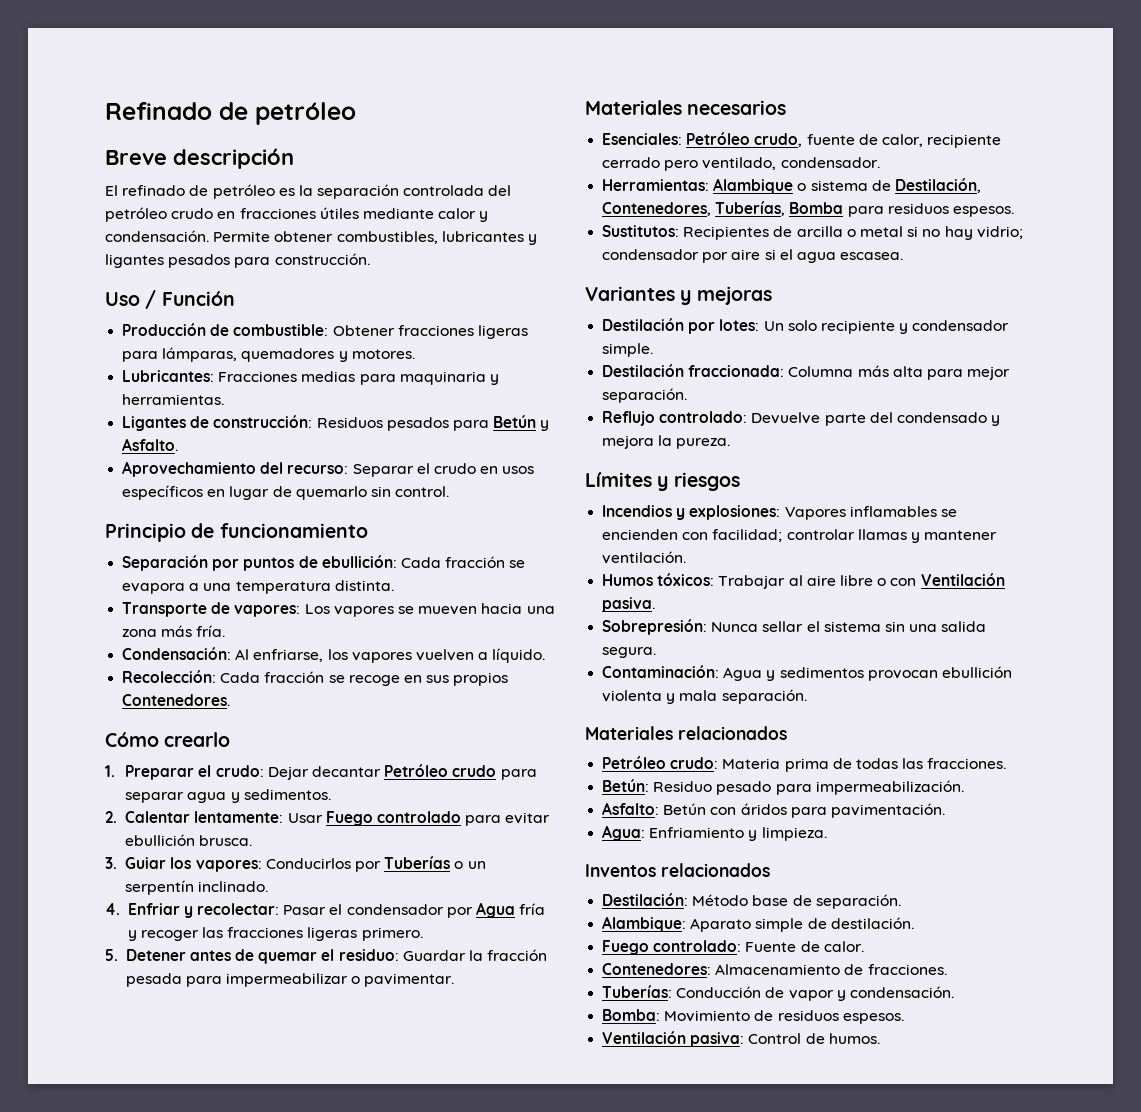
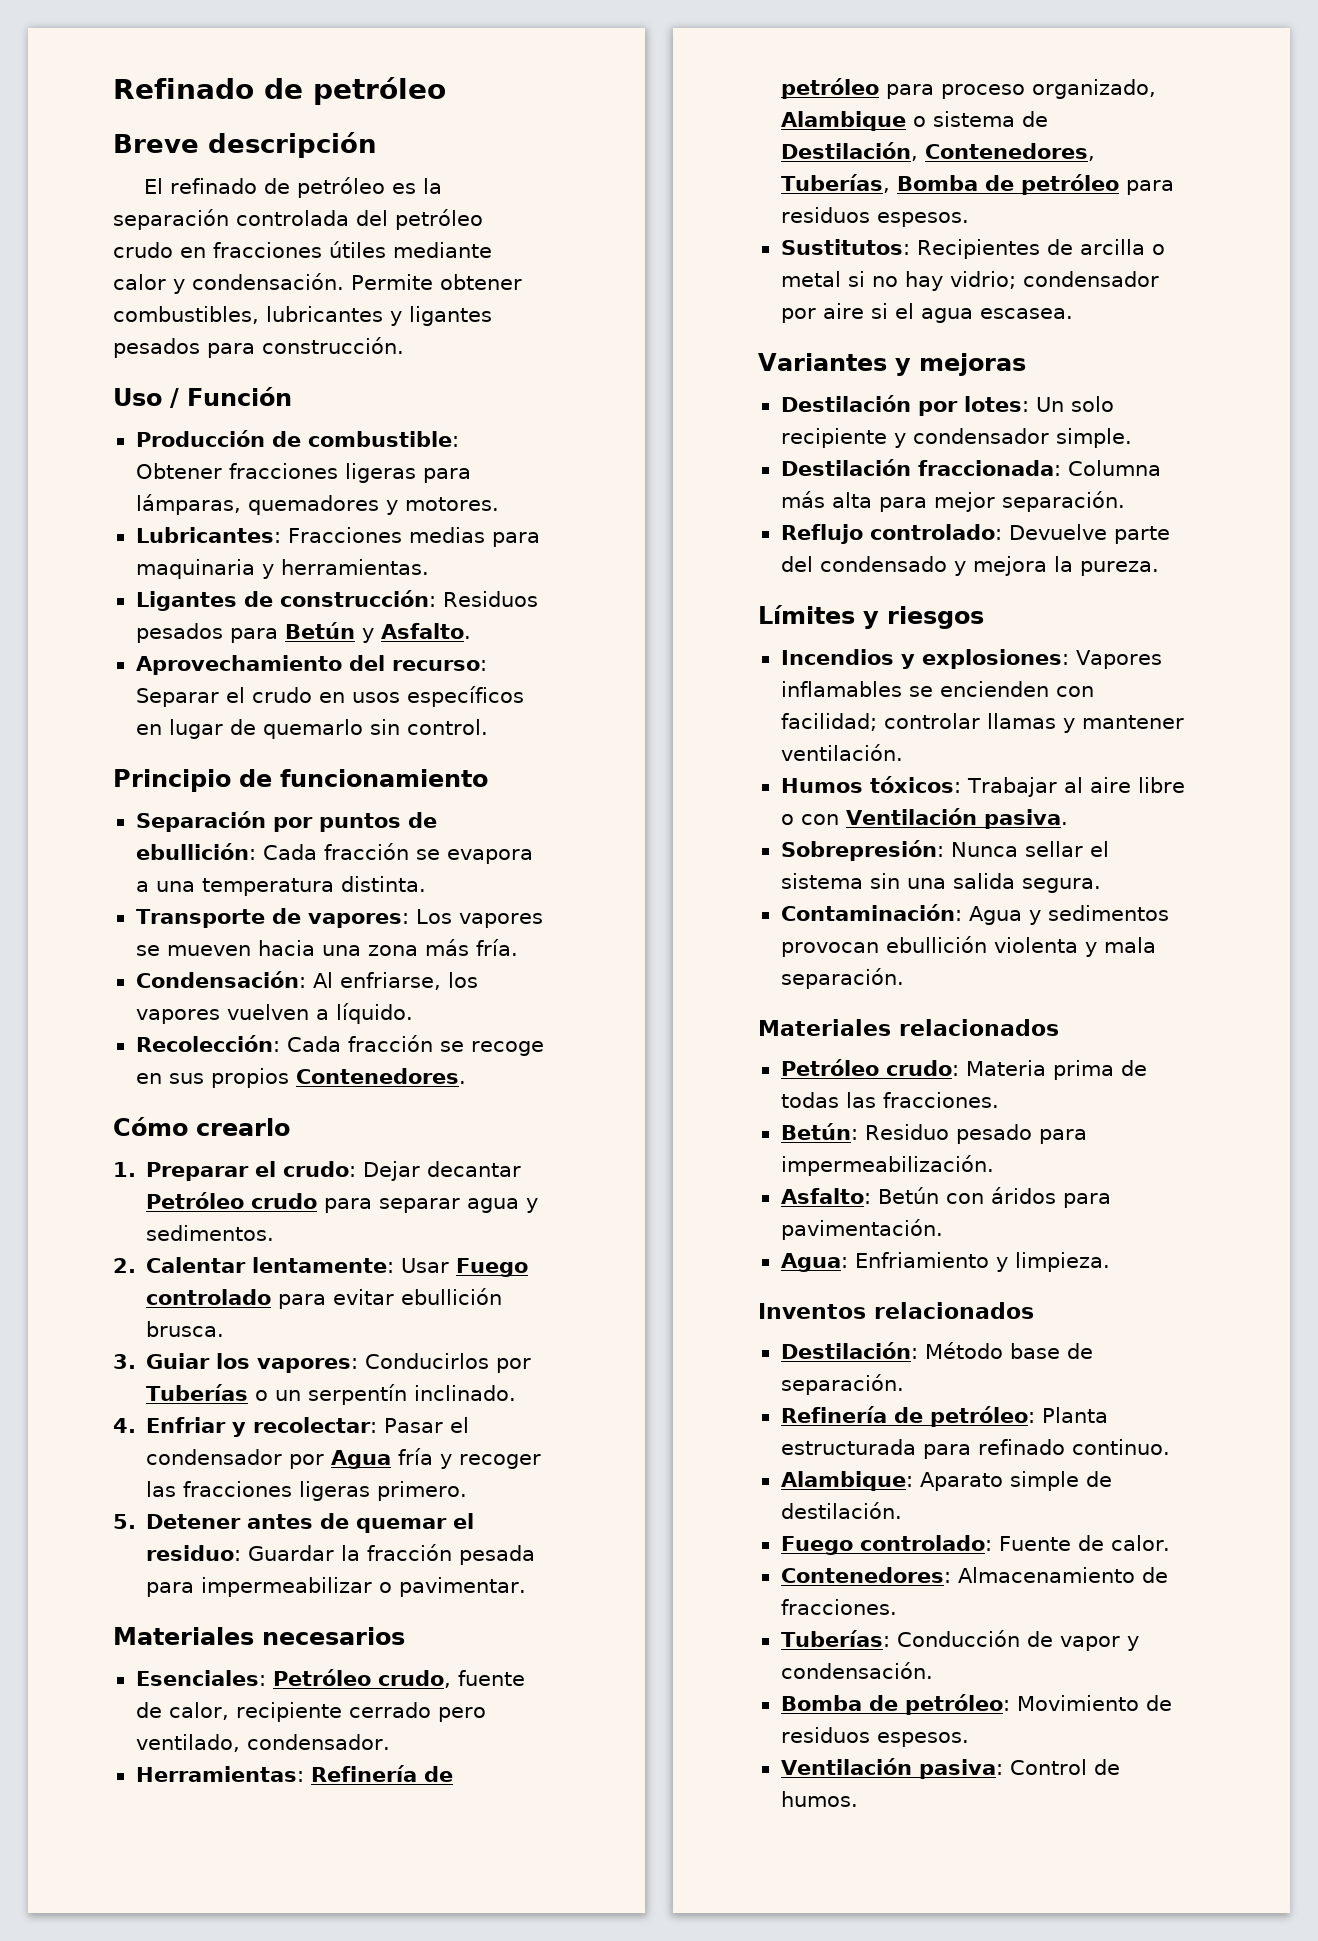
(710, 185) none -> [310,1765,453,1782] [780,78,1156,99] Refinería de petróleo para proceso organizado,
(844, 208) none -> [984,174,1119,195] de petróleo
(901, 901) none -> [780,1406,1108,1427] [780,1439,1170,1459] // Refinería de petróleo: Planta estructurada para refinado continuo.
[602,1009,661,1021] Bomba: -> [780,1694,1010,1715] Bomba de petróleo:

